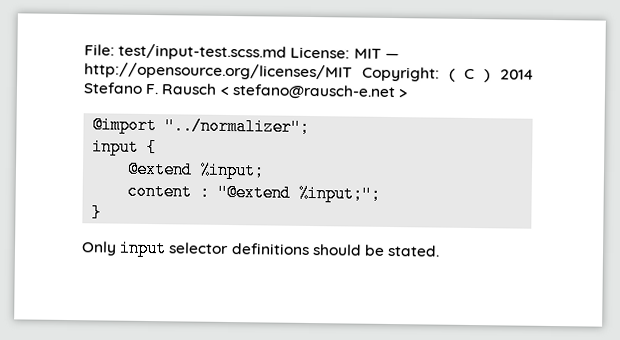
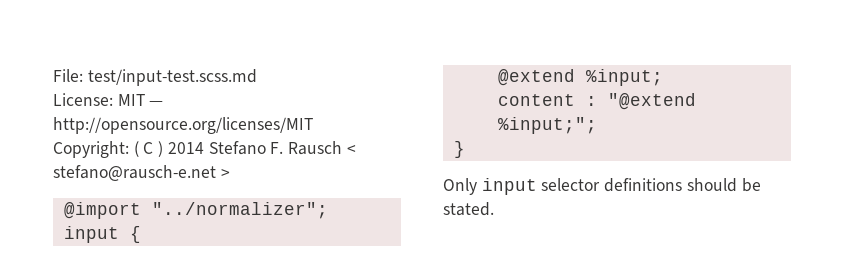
(288, 52) none -> (257, 77) //
(353, 71) none -> (313, 125) //

